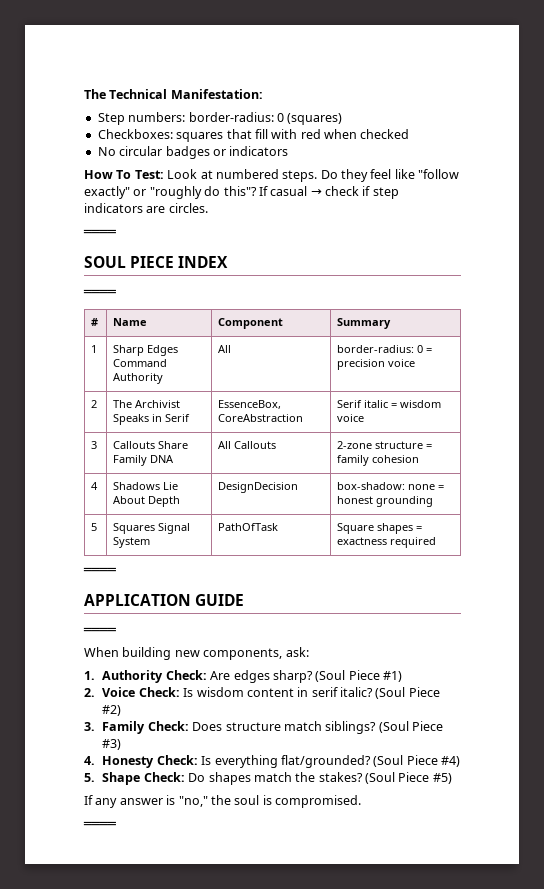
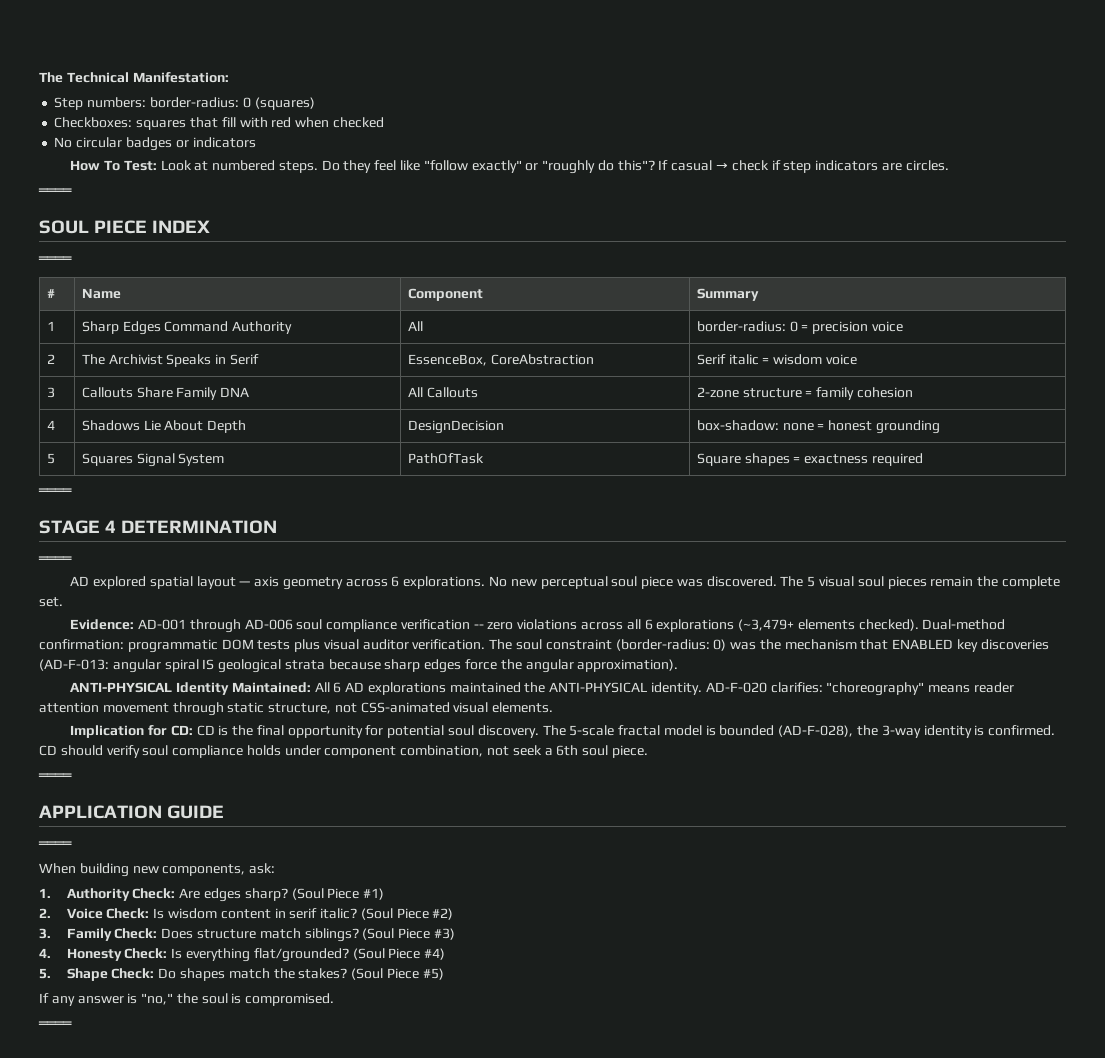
(116, 570) none -> [39,520,278,534] [38,556,72,563] [70,576,1060,590] [39,597,63,607] [70,619,1006,633] [39,639,1049,653] [39,659,679,673] [70,682,1014,696] [39,702,554,716] [70,725,1056,738] [39,745,648,758] [38,773,72,780] // STAGE 4 DETERMINATION // ════ // AD explored spatial layout — axis geometry across 6 explorations. No new perceptual soul piece was discovered. The 5 visual soul pieces remain the complete set. // Evidence: AD-001 through AD-006 soul compliance verification -- zero violations across all 6 explorations (~3,479+ elements checked). Dual-method confirmation: programmatic DOM tests plus visual auditor verification. The soul constraint (border-radius: 0) was the mechanism that ENABLED key discoveries (AD-F-013: angular spiral IS geological strata because sharp edges force the angular approximation). // ANTI-PHYSICAL Identity Maintained: All 6 AD explorations maintained the ANTI-PHYSICAL identity. AD-F-020 clarifies: "choreography" means reader attention movement through static structure, not CSS-animated visual elements. // Implication for CD: CD is the final opportunity for potential soul discovery. The 5-scale fractal model is bounded (AD-F-028), the 3-way identity is confirmed. CD should verify soul compliance holds under component combination, not seek a 6th soul piece. // ════

